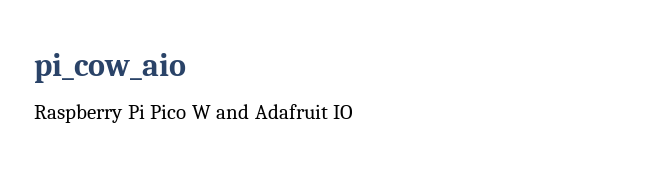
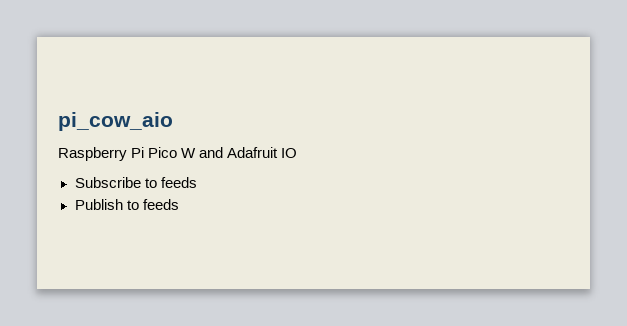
(354, 112) none -> [74,177,197,188] [74,199,179,210] // Subscribe to feeds // Publish to feeds

